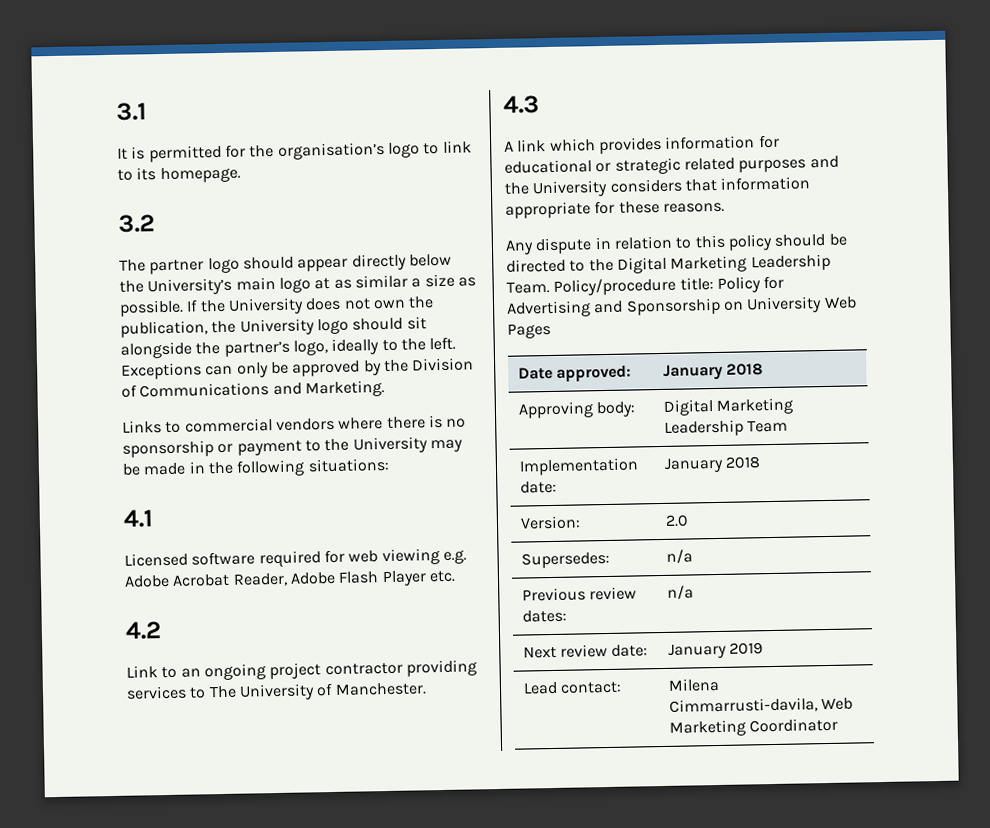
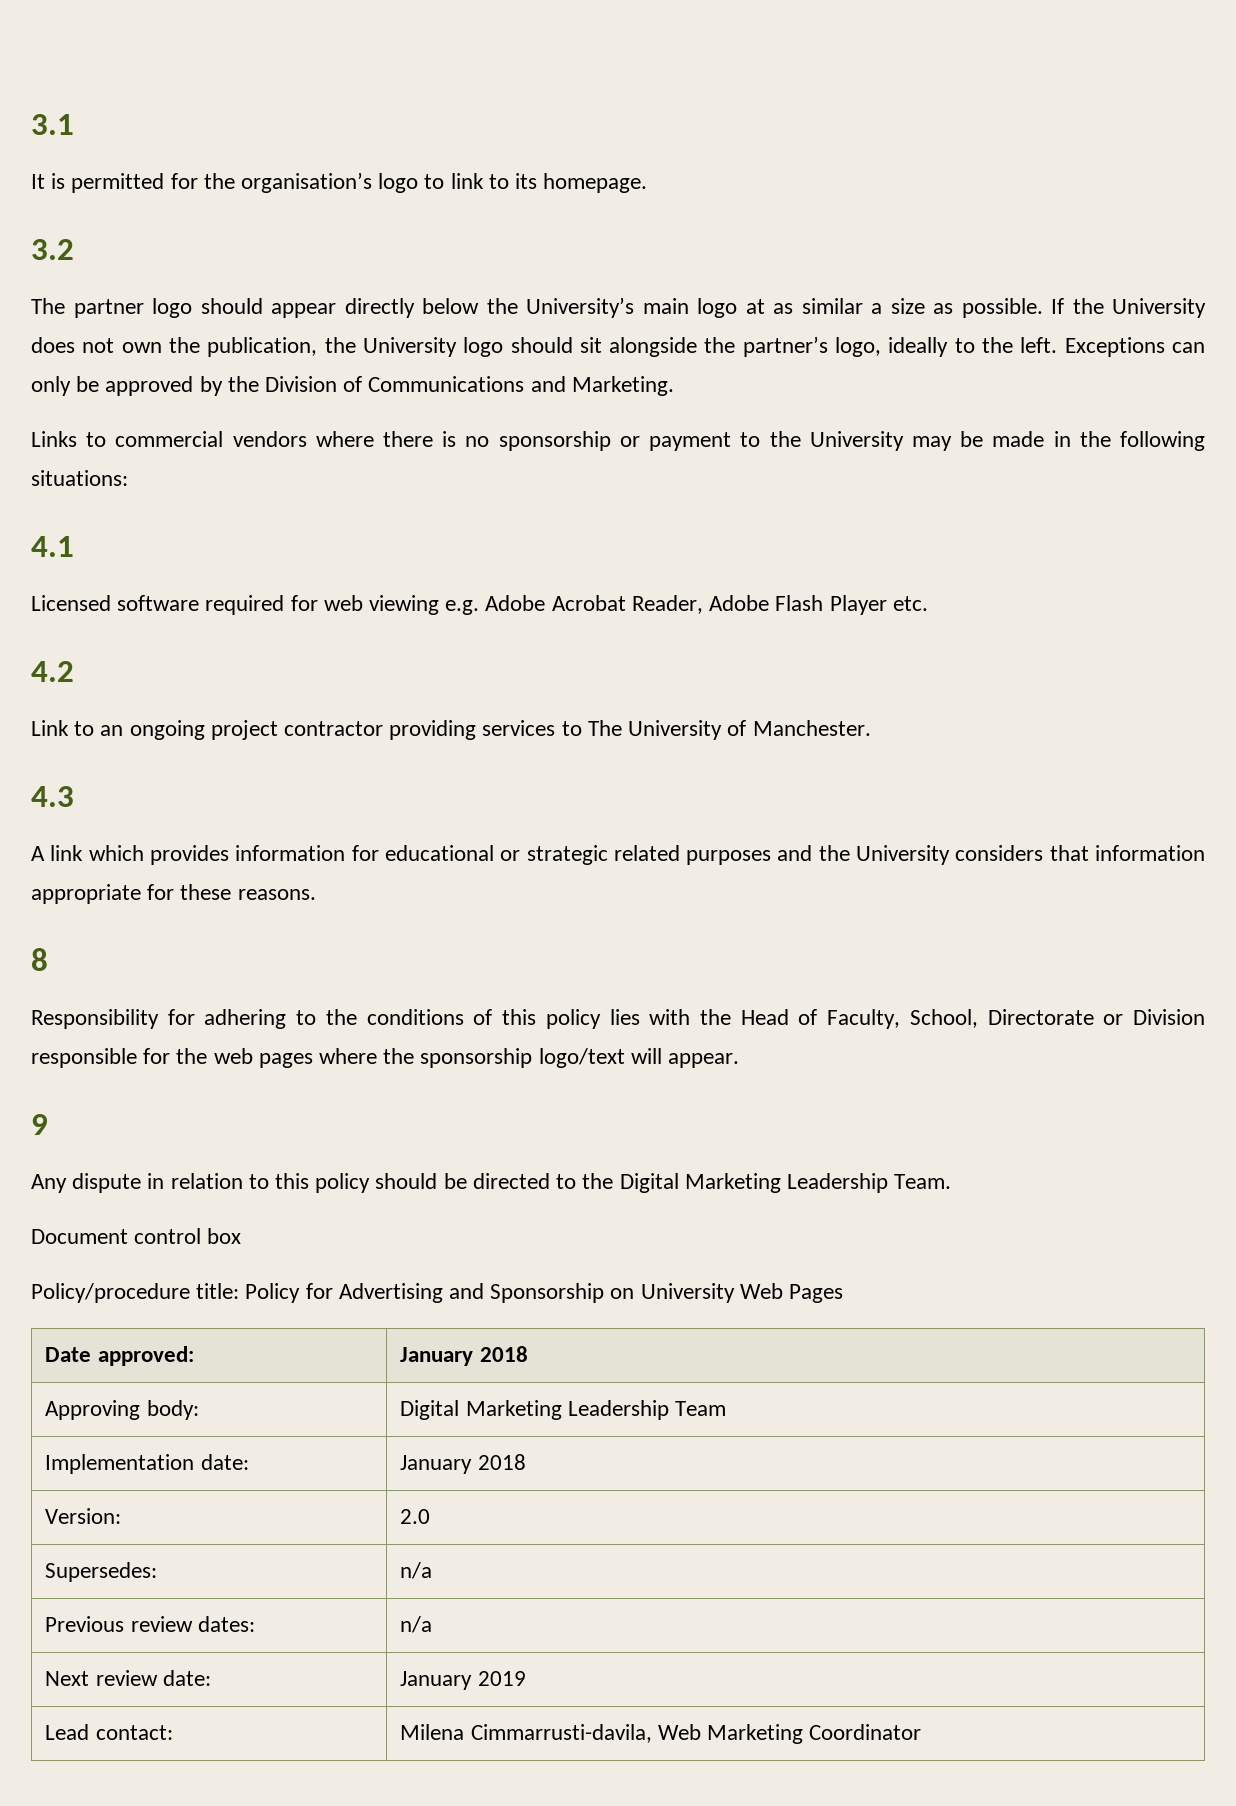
(725, 207) none -> [31,948,48,971] [31,1009,1205,1029] [31,1048,740,1068] [31,1114,48,1135] // 8 // Responsibility for adhering to the conditions of this policy lies with the Head of Faculty, School, Directorate or Division responsible for the web pages where the sponsorship logo/text will appear. // 9
(550, 287) none -> [31,1228,242,1244] // Document control box //

